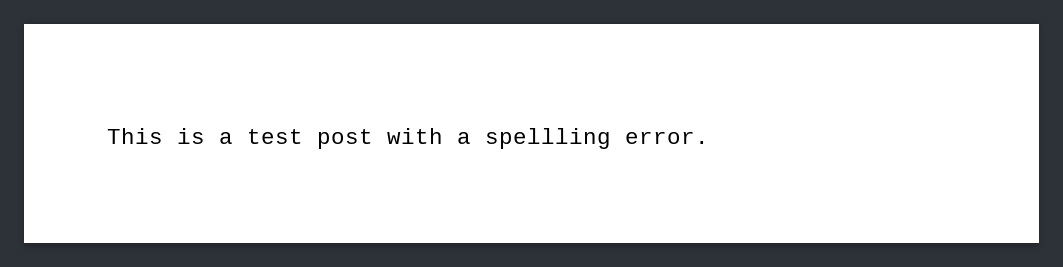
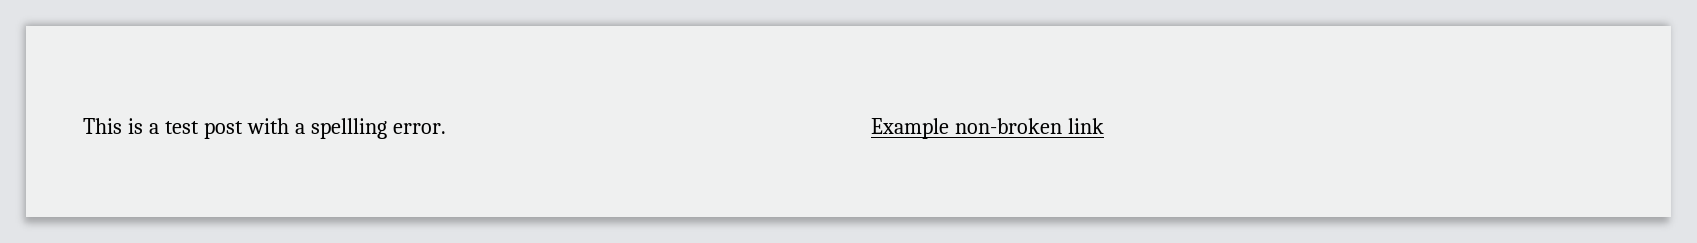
(709, 137) none -> [871,118,1104,139] // Example non-broken link

